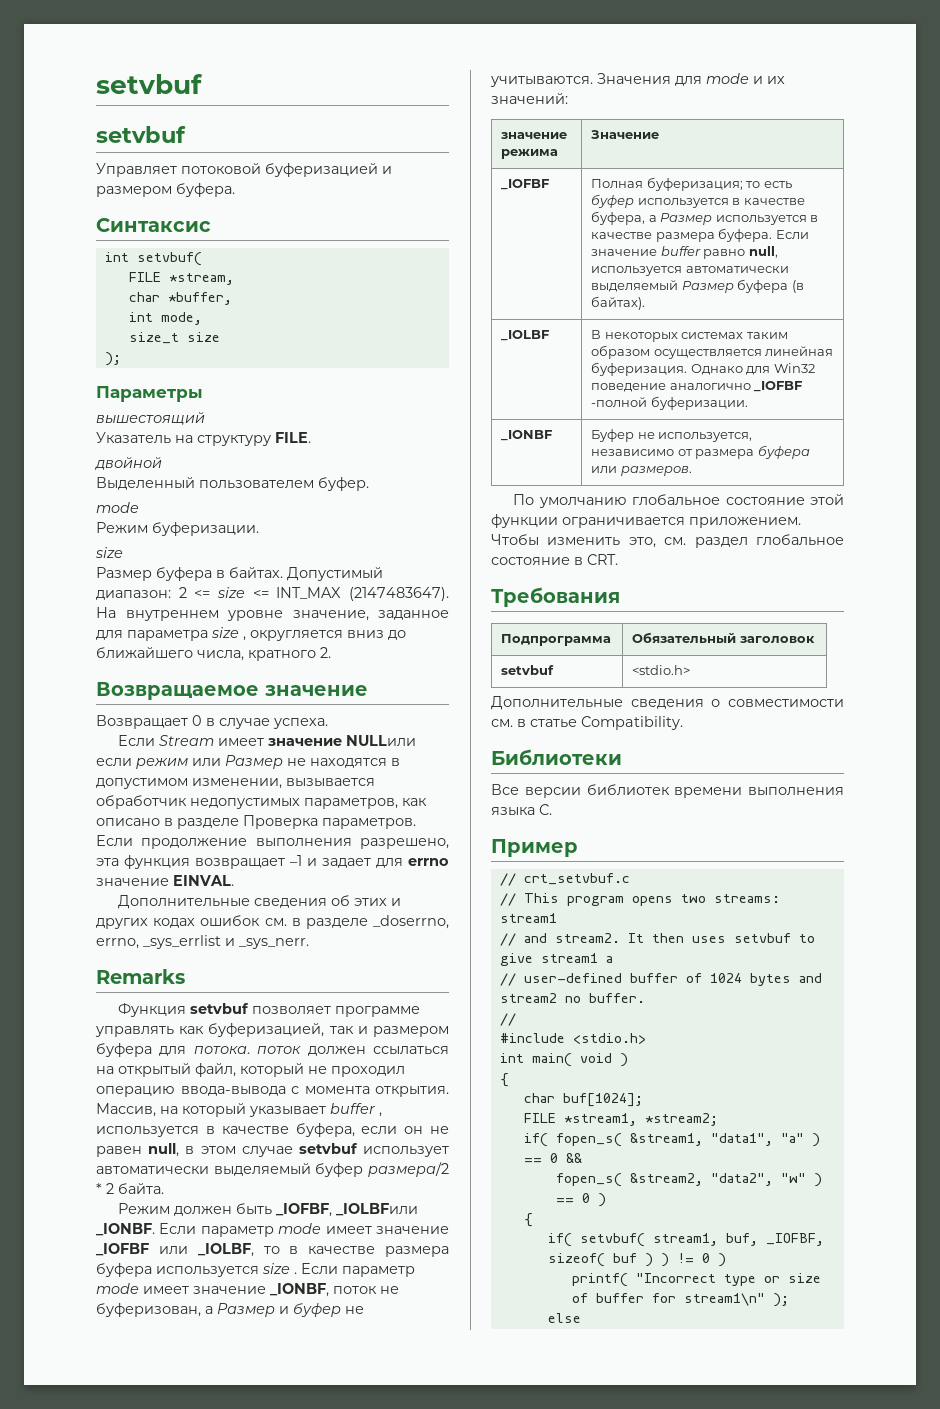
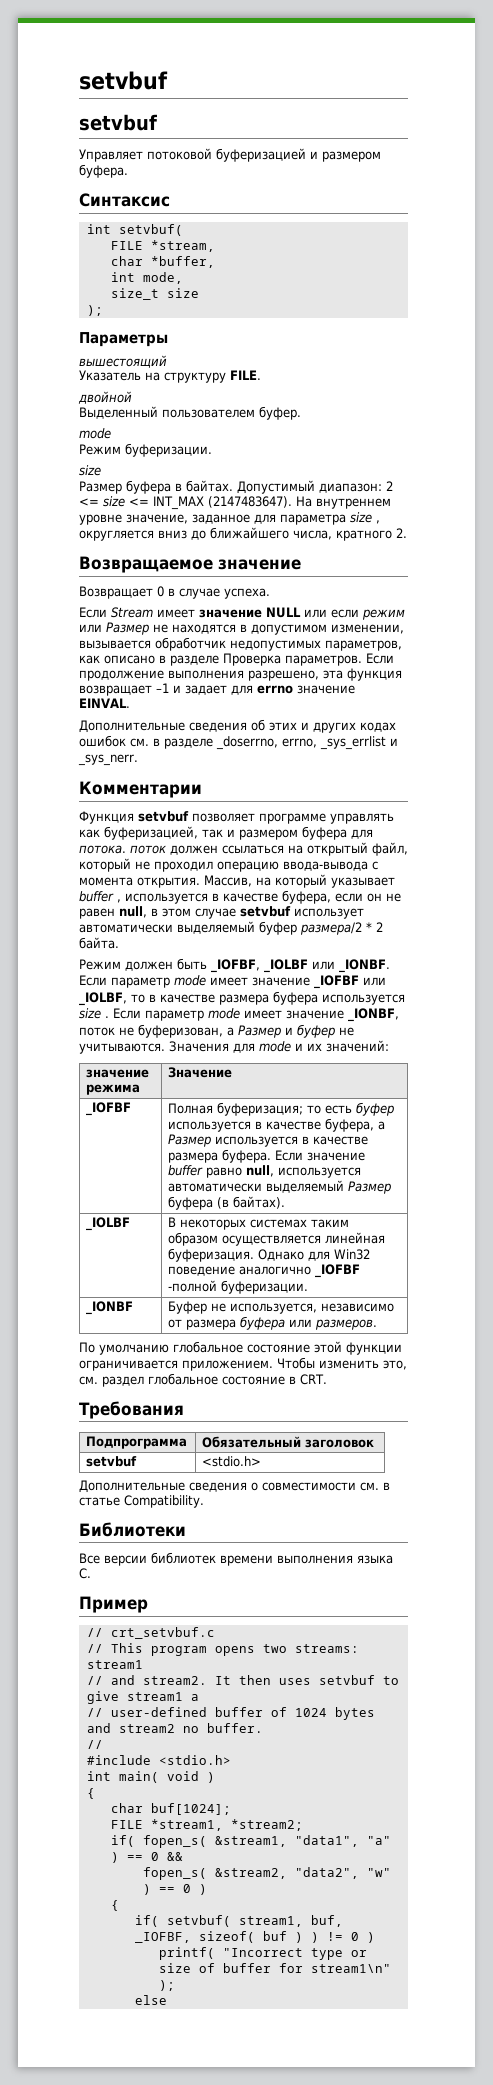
[346,735,417,746] NULLили -> [266,607,327,618] NULL или
[96,969,185,984] Remarks -> [79,781,202,798] Комментарии
[336,1203,419,1216] _IOLBFили -> [264,959,335,973] _IOLBF или

